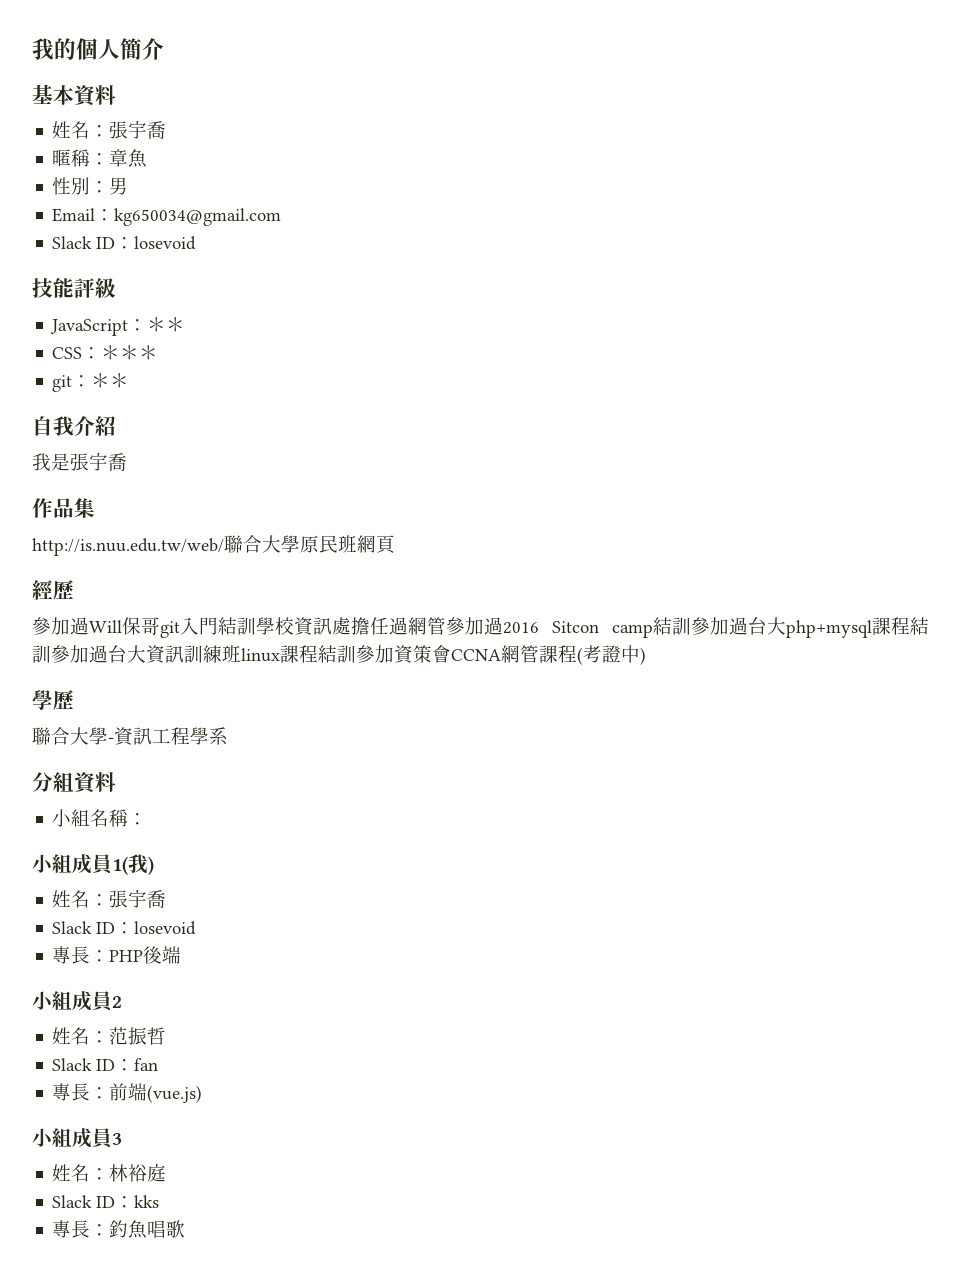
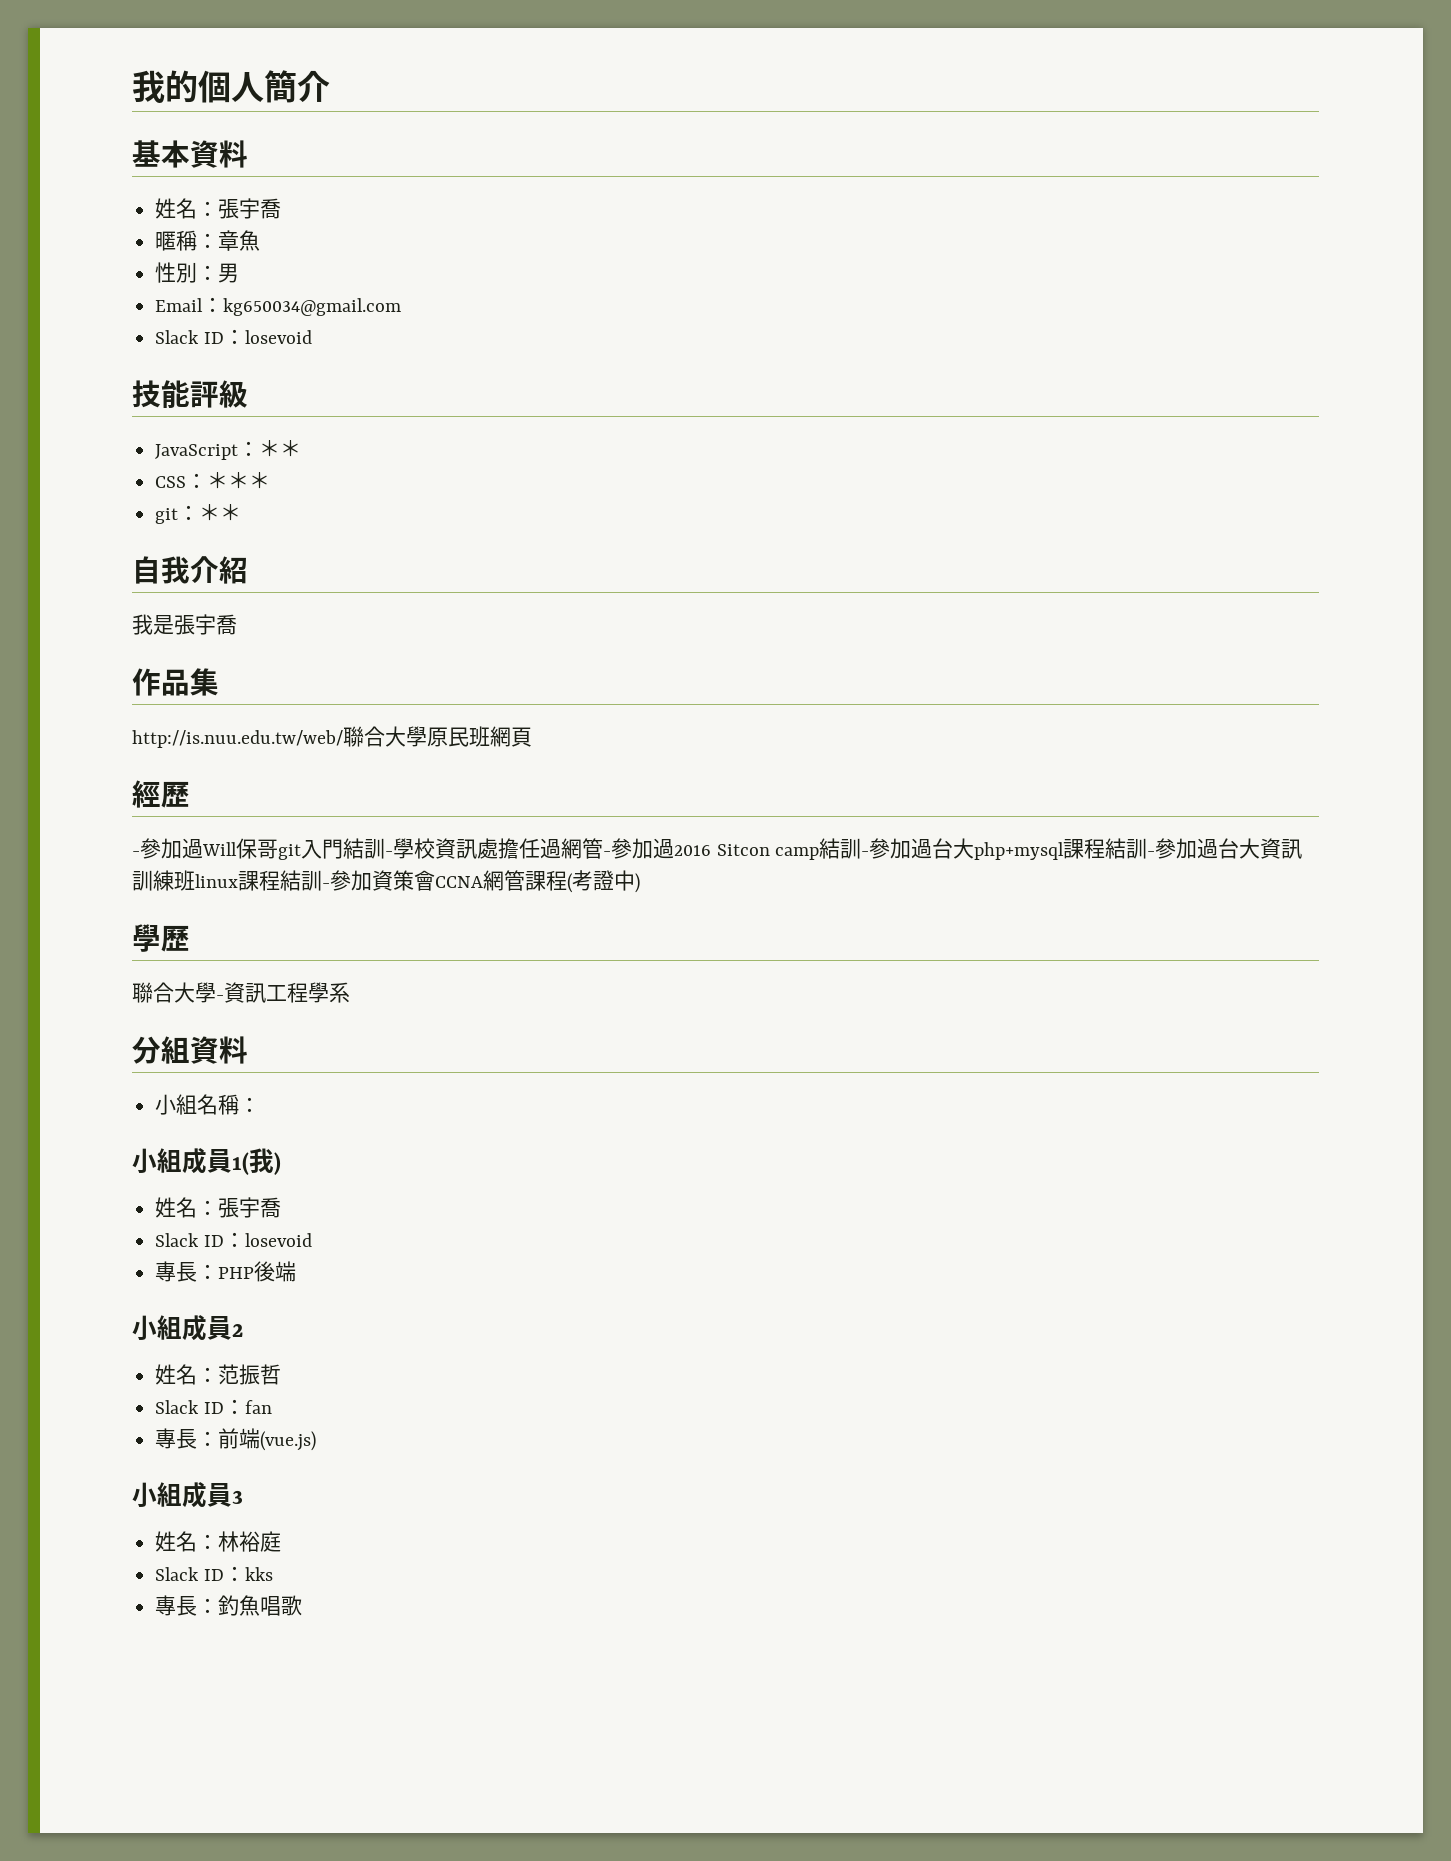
(74, 590) none -> [132,851,140,856] -
(256, 626) none -> [385,851,393,856] -
(446, 626) none -> [603,851,611,856] -
(691, 626) none -> [861,851,870,856] -
(51, 654) none -> [1147,851,1156,856] -
(356, 654) none -> [322,883,330,888] -

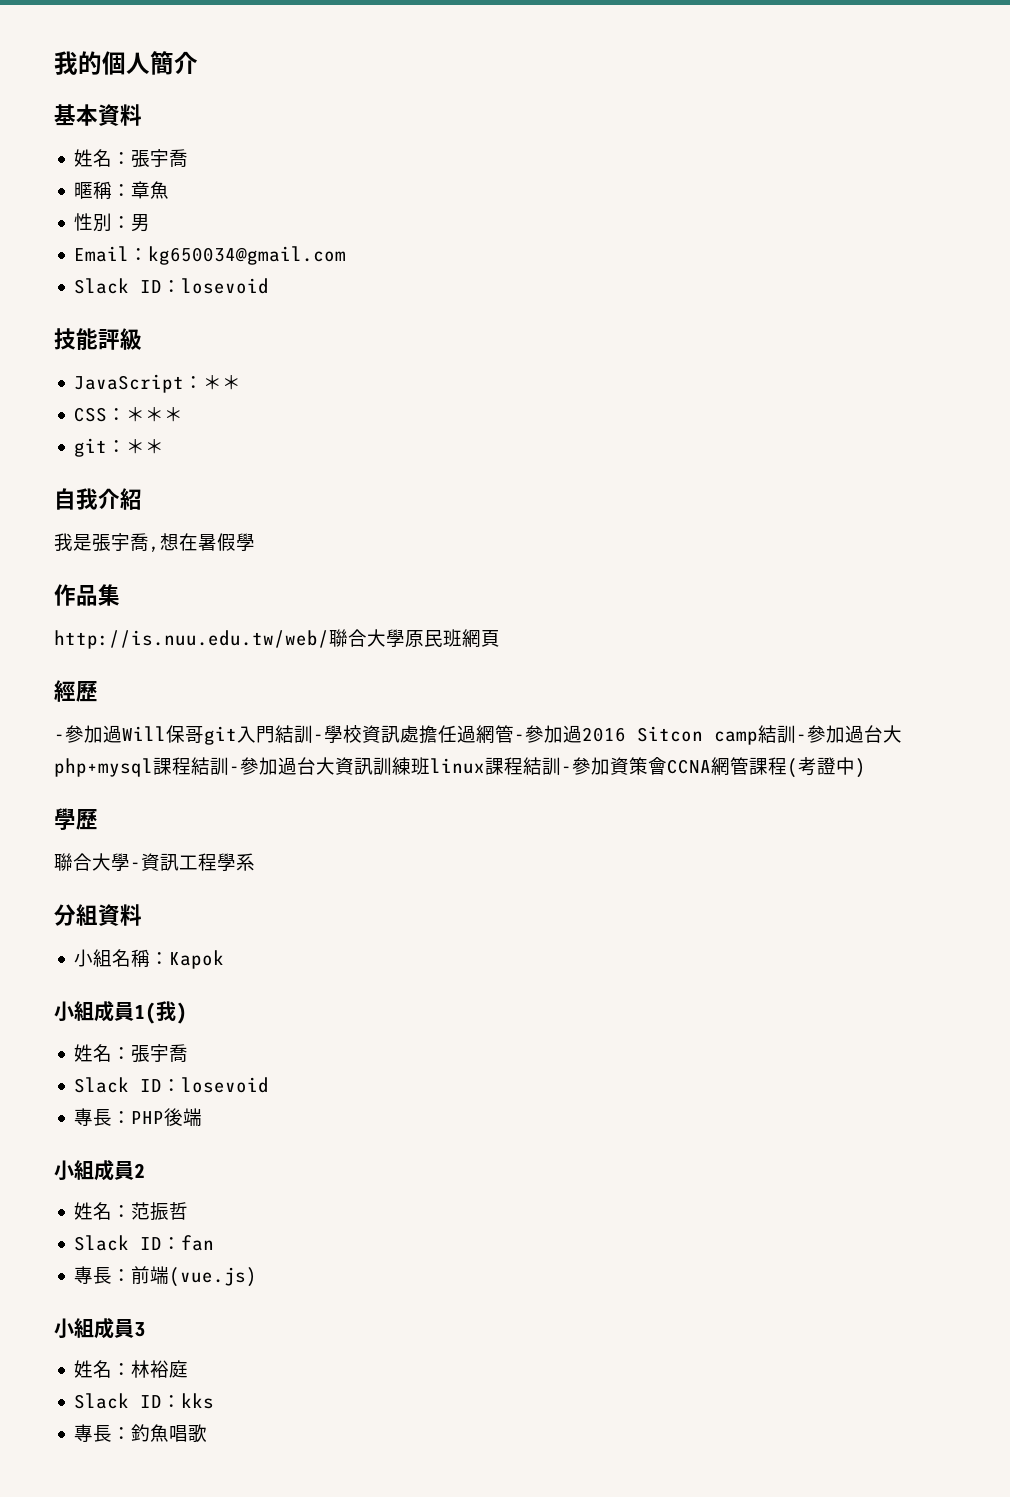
(237, 624) none -> [149,533,255,552] ,想在暑假學
(261, 1104) none -> [169,950,225,969] Kapok

